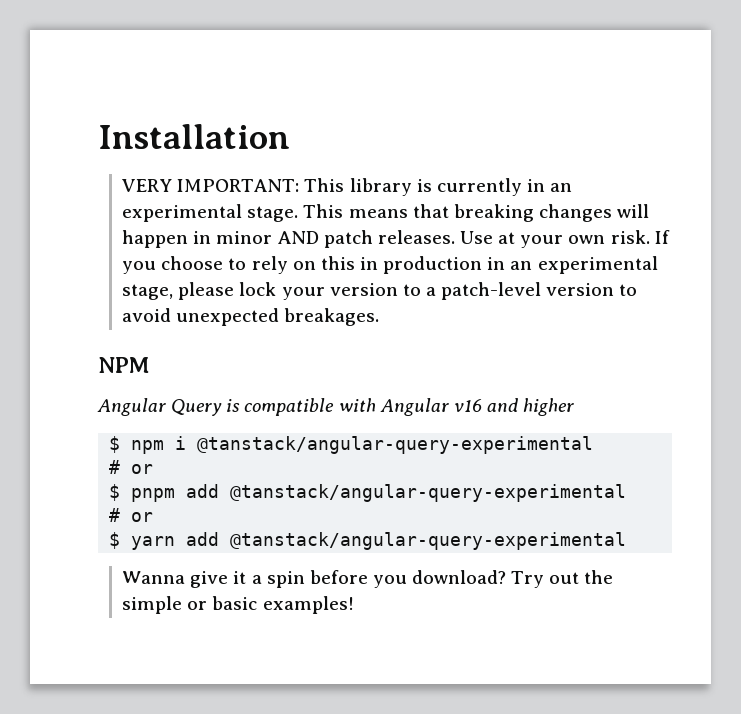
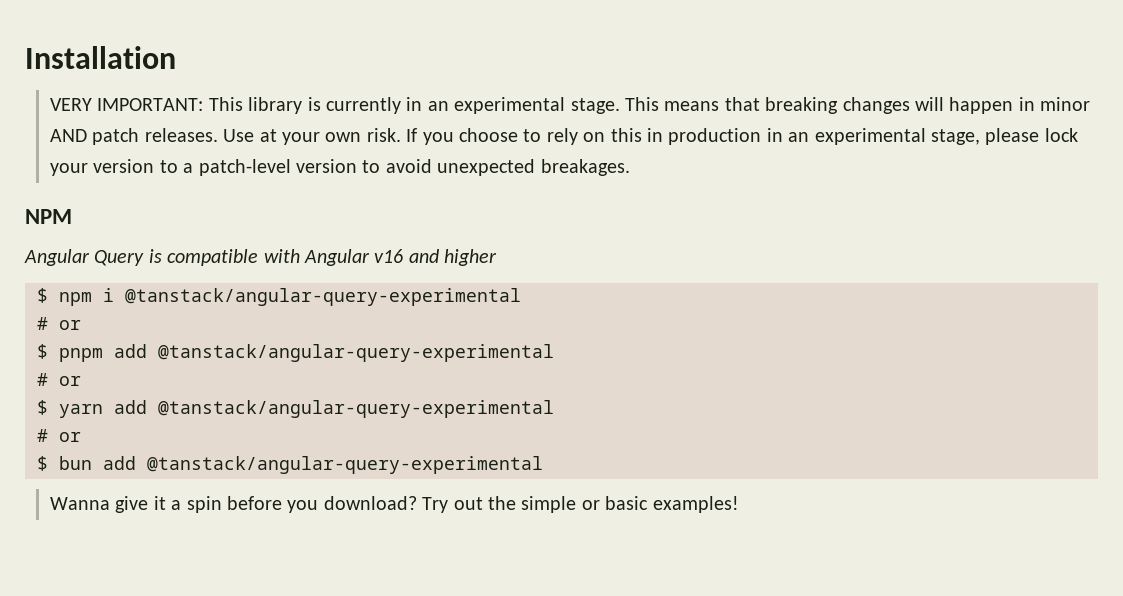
(627, 541) none -> [37,429,81,442] [37,456,543,474] // # or // $ bun add @tanstack/angular-query-experimental

